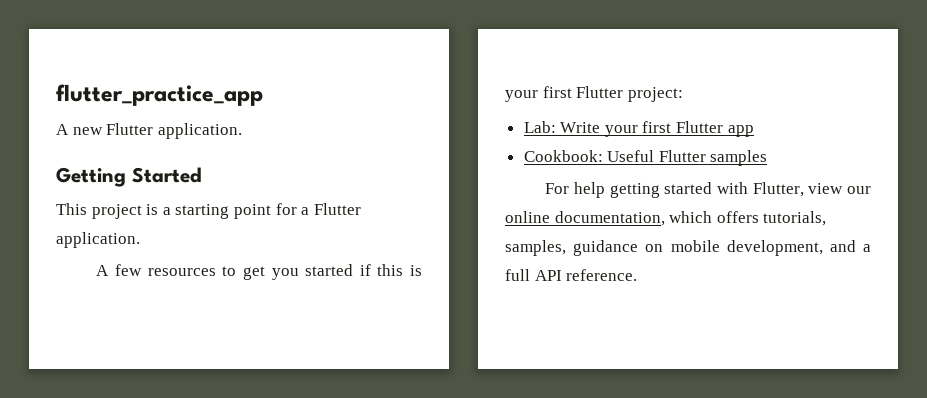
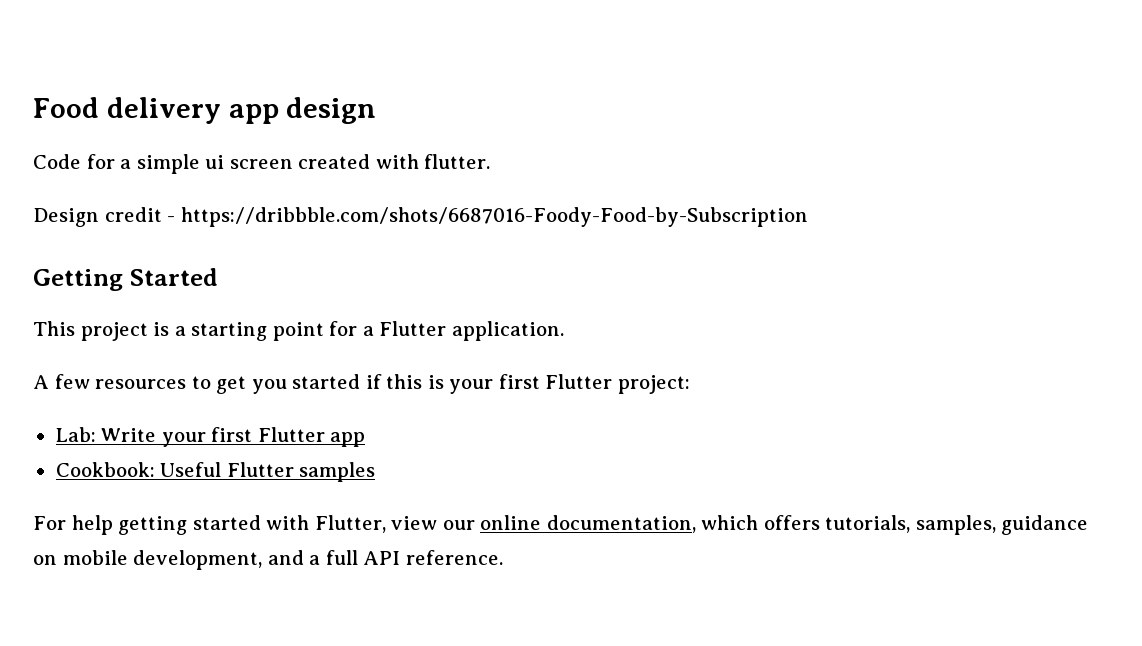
[56,84,263,106] [56,123,242,139] flutter_practice_app // A new Flutter application. -> [33,97,377,124] [33,154,491,174] [33,207,808,227] Food delivery app design // Code for a simple ui screen created with flutter. // Design credit - https://dribbble.com/shots/6687016-Foody-Food-by-Subscription

